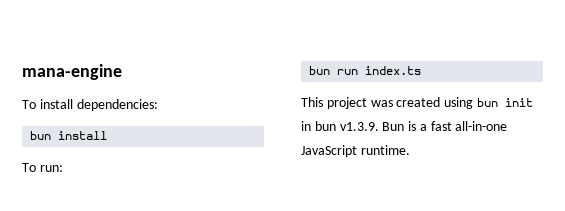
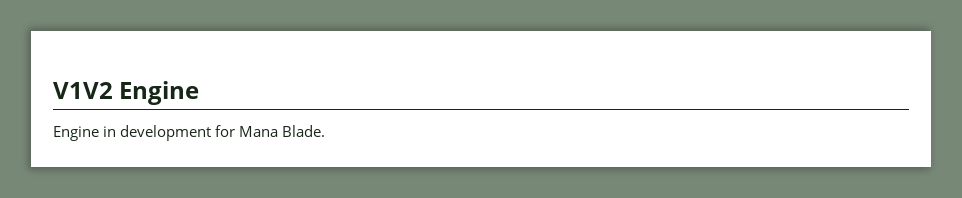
[22,64,122,80] [22,99,158,111] [30,131,108,140] [22,163,63,172] [309,66,422,75] [301,97,533,109] [301,121,508,131] [301,145,410,157] mana-engine // To install dependencies: // bun install // To run: // bun run index.ts // This project was created using bun init in bun v1.3.9. Bun is a fast all-in-one JavaScript runtime. -> [53,81,200,105] [53,125,326,141] V1V2 Engine // Engine in development for Mana Blade.

